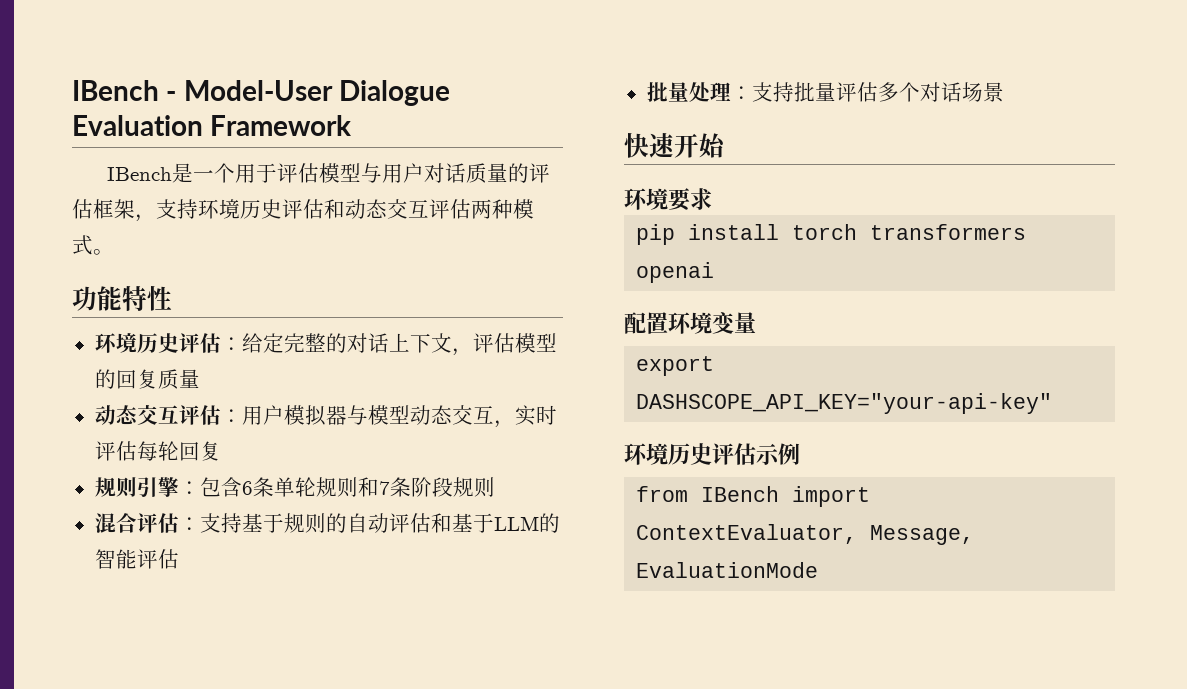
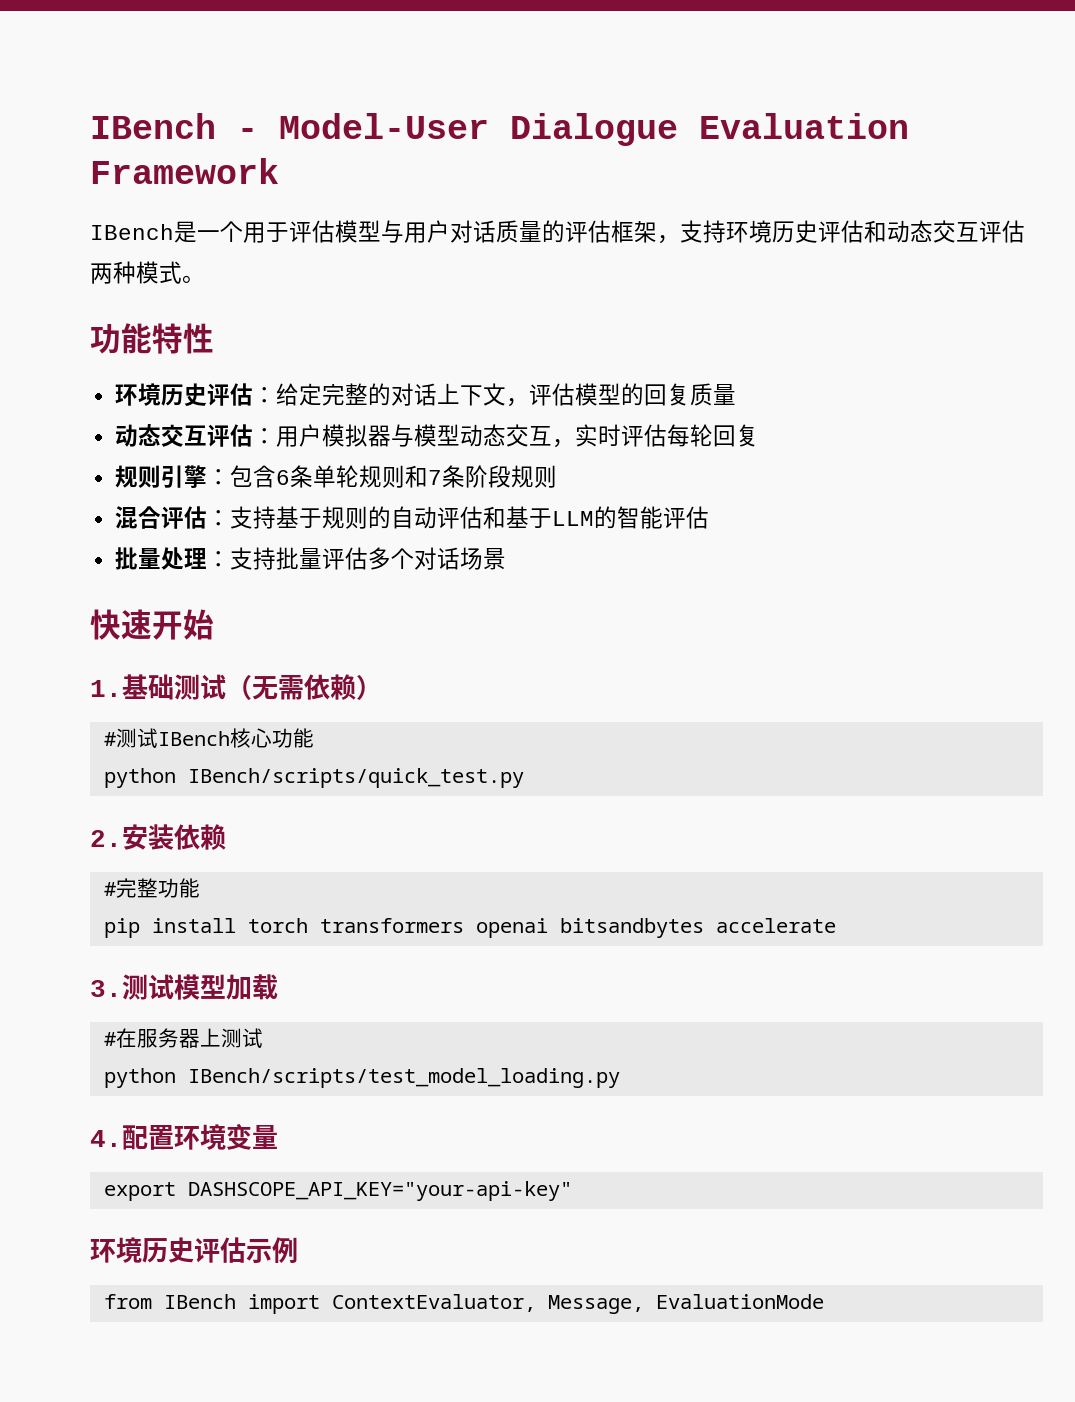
[624,188,712,211] 环境要求 -> [90,674,382,700] [103,728,314,748] [103,768,524,788] [90,824,226,850] [103,878,200,898] 1.基础测试（无需依赖） // #测试IBench核心功能 // python IBench/scripts/quick_test.py // 2.安装依赖 // #完整功能
(715, 272) // -> [559,918,836,938] [90,974,278,1000] [103,1028,263,1048] [103,1068,620,1088] [90,1130,122,1147] bitsandbytes accelerate // 3.测试模型加载 // #在服务器上测试 // python IBench/scripts/test_model_loading.py // 4.

